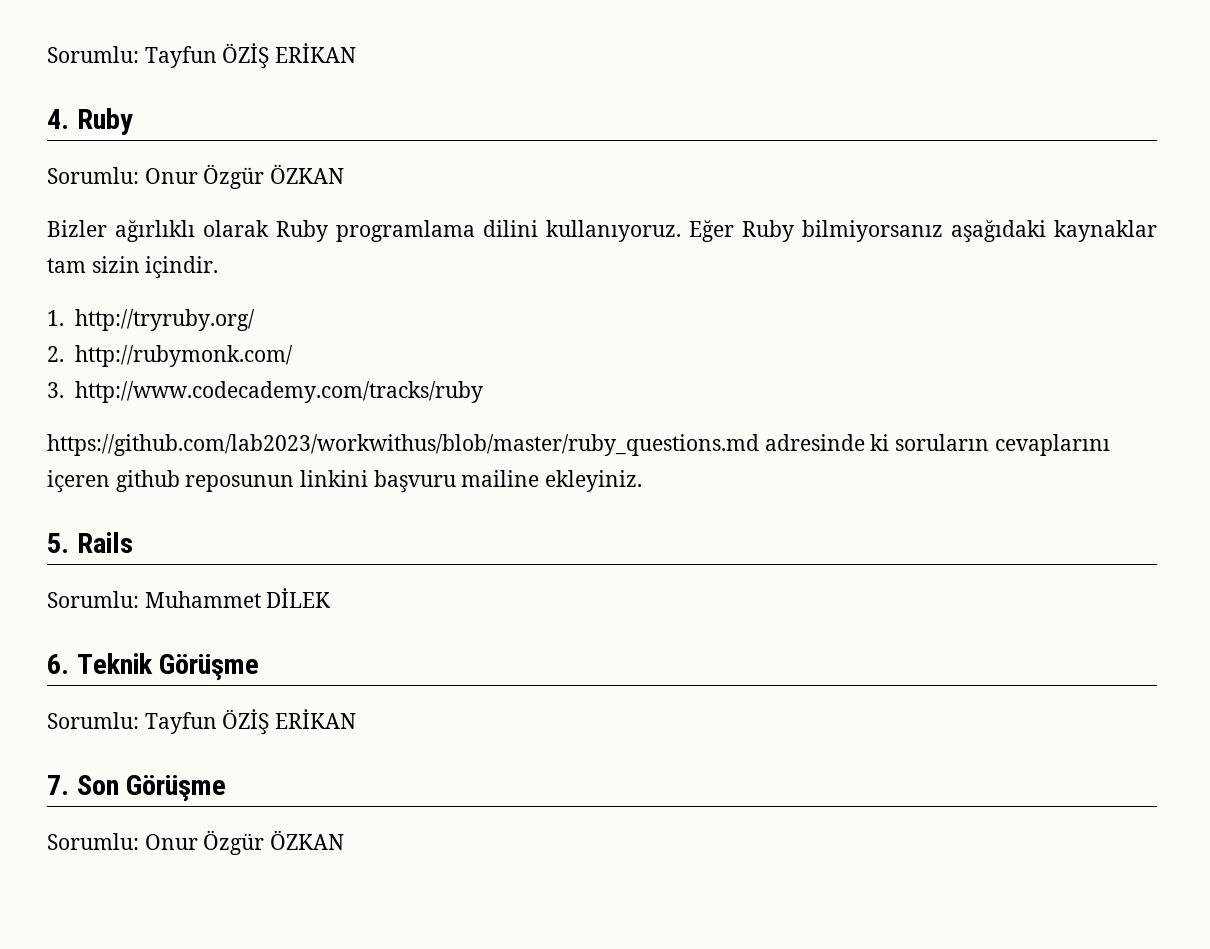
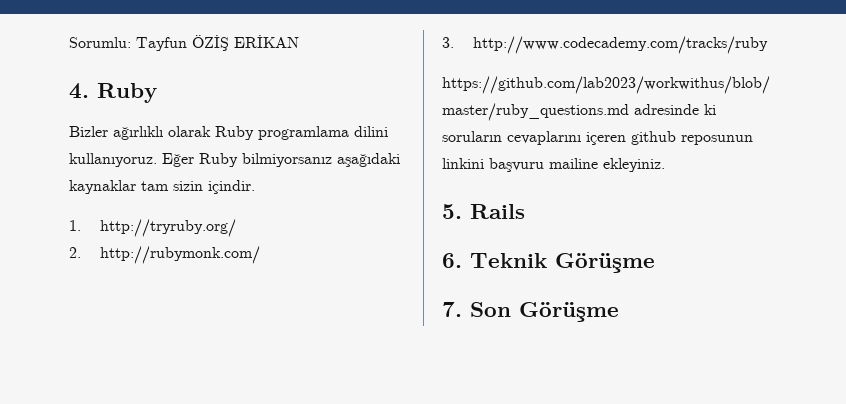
[47,164,345,189] // Sorumlu: Onur Özgür ÖZKAN -> (157, 93) none
[47,588,331,608] // Sorumlu: Muhammet DİLEK -> (525, 211) none
[47,709,357,735] // Sorumlu: Tayfun ÖZİŞ ERİKAN -> (655, 263) none
[47,830,345,855] // Sorumlu: Onur Özgür ÖZKAN -> (619, 312) none

